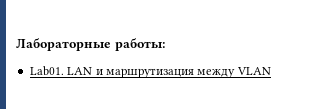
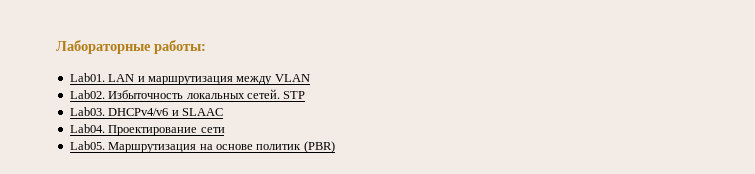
(271, 71) none -> [69,89,306,99] [69,107,223,116] [69,124,225,136] [69,141,335,153] // Lab02. Избыточность локальных сетей. STP // Lab03. DHCPv4/v6 и SLAAC // Lab04. Проектирование сети // Lab05. Маршрутизация на основе политик (PBR)

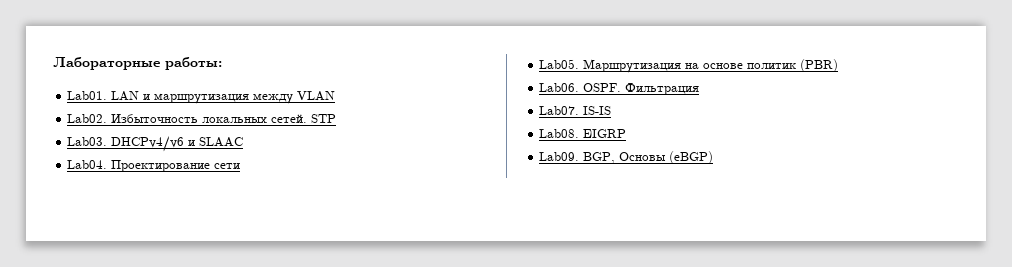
(335, 147) none -> [539,83,700,95] [539,106,612,115] [539,129,627,138] [539,151,714,164] // Lab06. OSPF. Фильтрация // Lab07. IS-IS // Lab08. EIGRP // Lab09. BGP, Основы (eBGP)

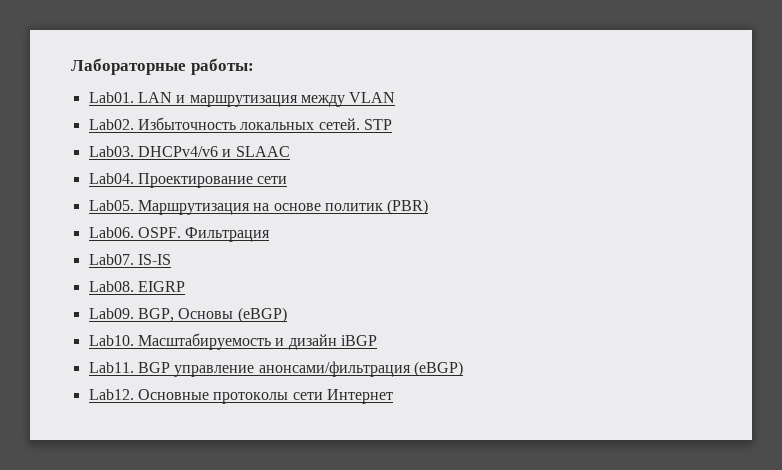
(714, 157) none -> [88,333,377,350] [88,361,463,377] [88,389,393,404] // Lab10. Масштабируемость и дизайн iBGP // Lab11. BGP управление анонсами/фильтрация (eBGP) // Lab12. Основные протоколы сети Интернет

